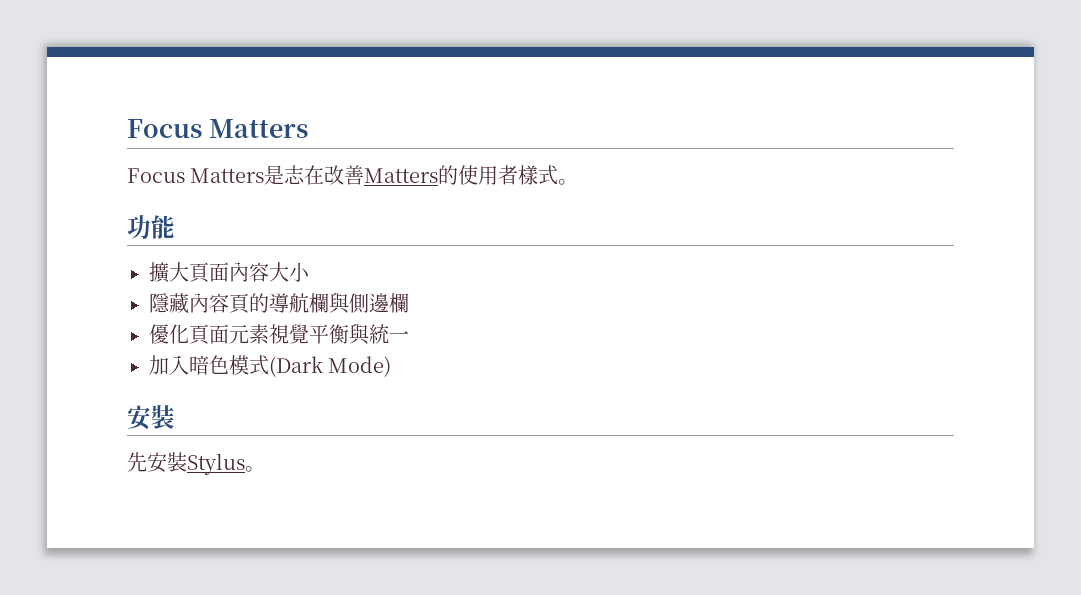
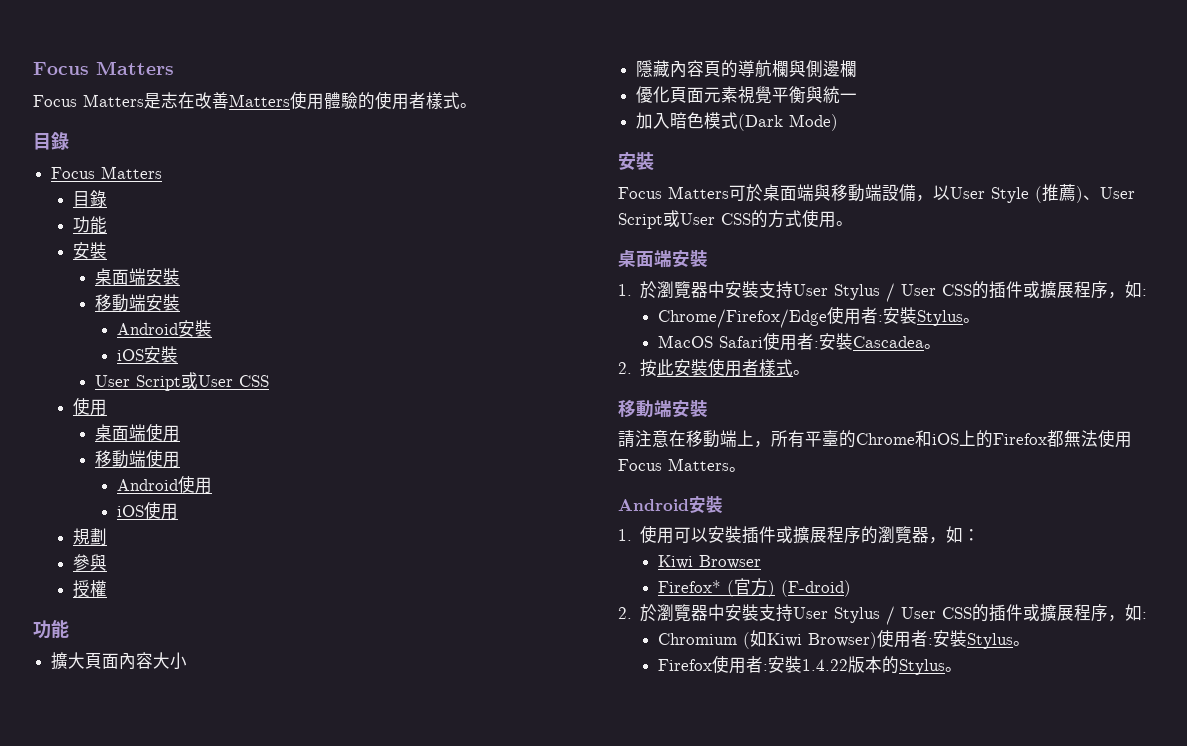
(439, 175) none -> [290,92,358,110] 使用體驗
(579, 182) none -> [33,132,69,150] [51,166,163,179] [73,190,108,207] [73,216,108,234] [73,242,108,259] [94,268,180,285] [94,294,180,312] [116,320,212,337] [116,346,178,363] [94,372,269,391] [73,398,108,416] [94,424,180,442] [94,450,180,468] [116,476,212,494] [116,502,178,520] [73,528,108,545] [73,554,108,571] [73,580,108,598] // 目錄 // Focus Matters // 目錄 // 功能 // 安裝 // 桌面端安裝 // 移動端安裝 // Android安裝 // iOS安裝 // User Script或User CSS // 使用 // 桌面端使用 // 移動端使用 // Android使用 // iOS使用 // 規劃 // 參與 // 授權
[127,452,187,473] 先安裝 -> [618,184,1135,203] [618,210,853,229] [618,250,708,268] [618,281,1148,302] [658,307,981,328] [658,333,942,351] [618,359,811,377] [618,399,708,418] [618,430,1132,448] [618,458,746,472] [618,496,723,513] [618,526,981,544] [658,555,762,569] [658,578,852,597] [618,604,1148,625] [658,630,1031,649] [658,656,900,674] Focus Matters可於桌面端與移動端設備，以User Style (推薦)、User Script或User CSS的方式使用。 // 桌面端安裝 // 1.於瀏覽器中安裝支持User Stylus / User CSS的插件或擴展程序，如: // Chrome/Firefox/Edge使用者:安裝Stylus。 // MacOS Safari使用者:安裝Cascadea。 // 2.按此安裝使用者樣式。 // 移動端安裝 // 請注意在移動端上，所有平臺的Chrome和iOS上的Firefox都無法使用Focus Matters。 // Android安裝 // 1.使用可以安裝插件或擴展程序的瀏覽器，如： // Kiwi Browser // Firefox* (官方) (F-droid) // 2.於瀏覽器中安裝支持User Stylus / User CSS的插件或擴展程序，如: // Chromium (如Kiwi Browser)使用者:安裝Stylus。 // Firefox使用者:安裝1.4.22版本的

